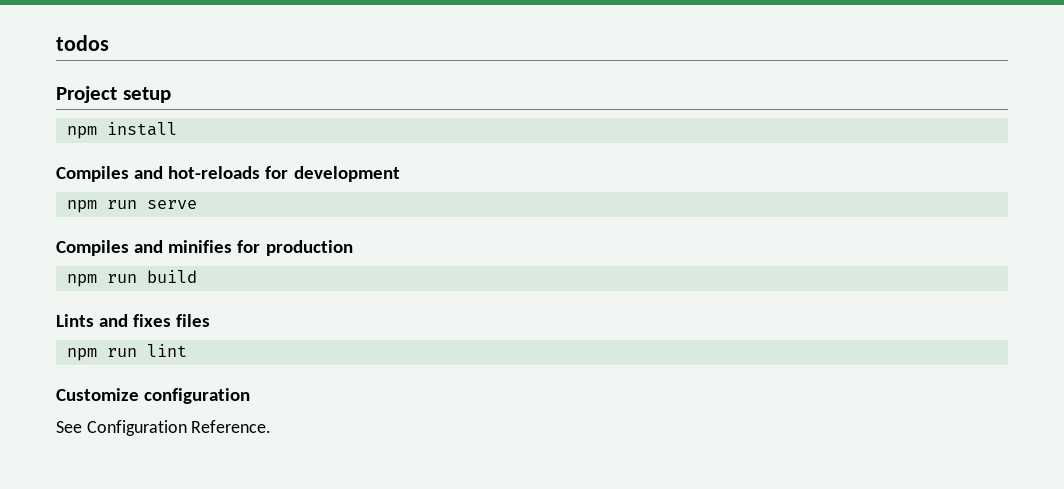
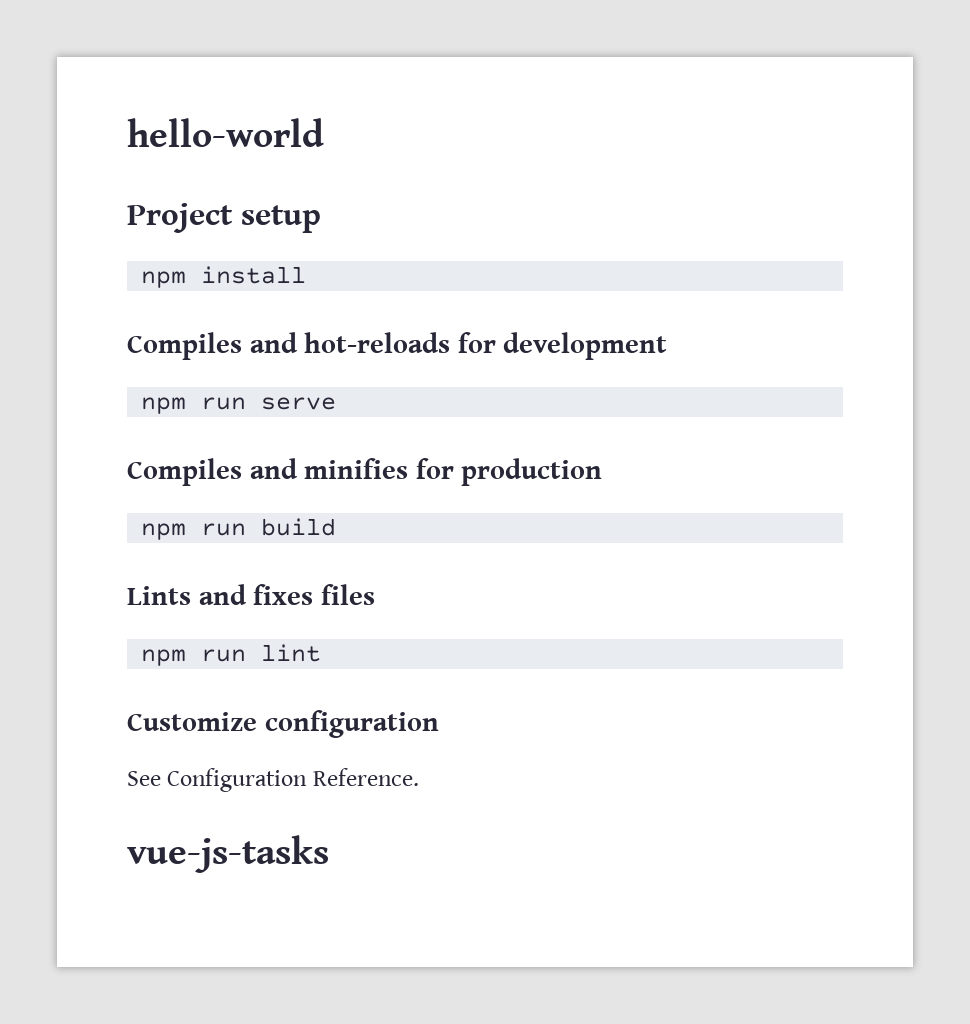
[56,35,109,51] todos -> [127,118,324,147] hello-world
(272, 426) none -> [127,835,329,873] // vue-js-tasks

